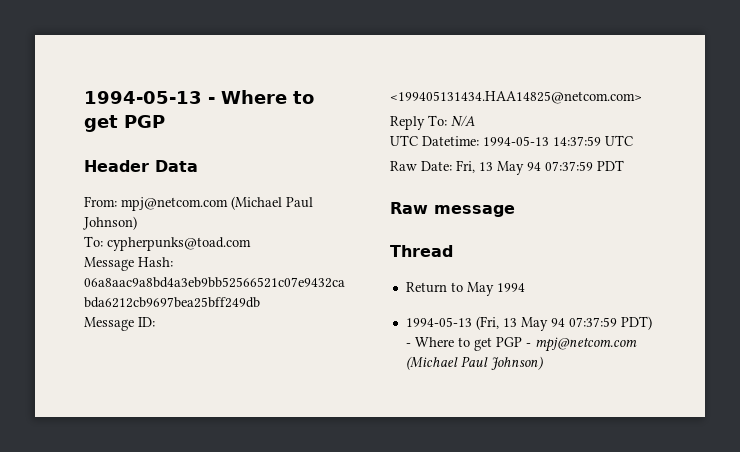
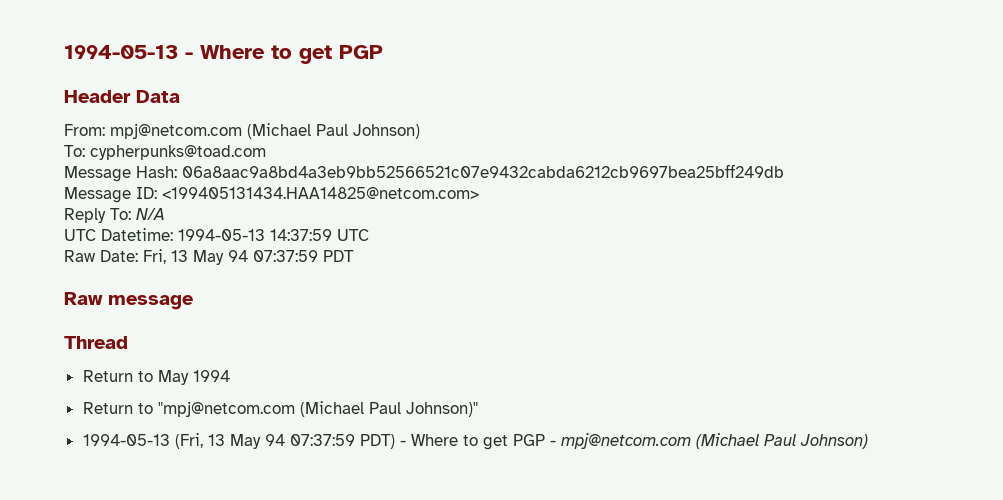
(525, 287) none -> [82,401,478,417] // Return to "mpj@netcom.com (Michael Paul Johnson)"

